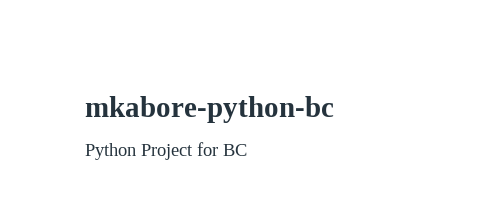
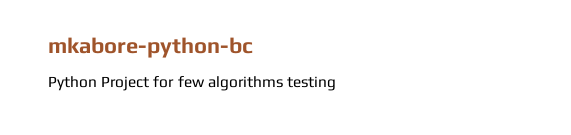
[223,144,247,156] BC -> [177,76,336,91] few algorithms testing

